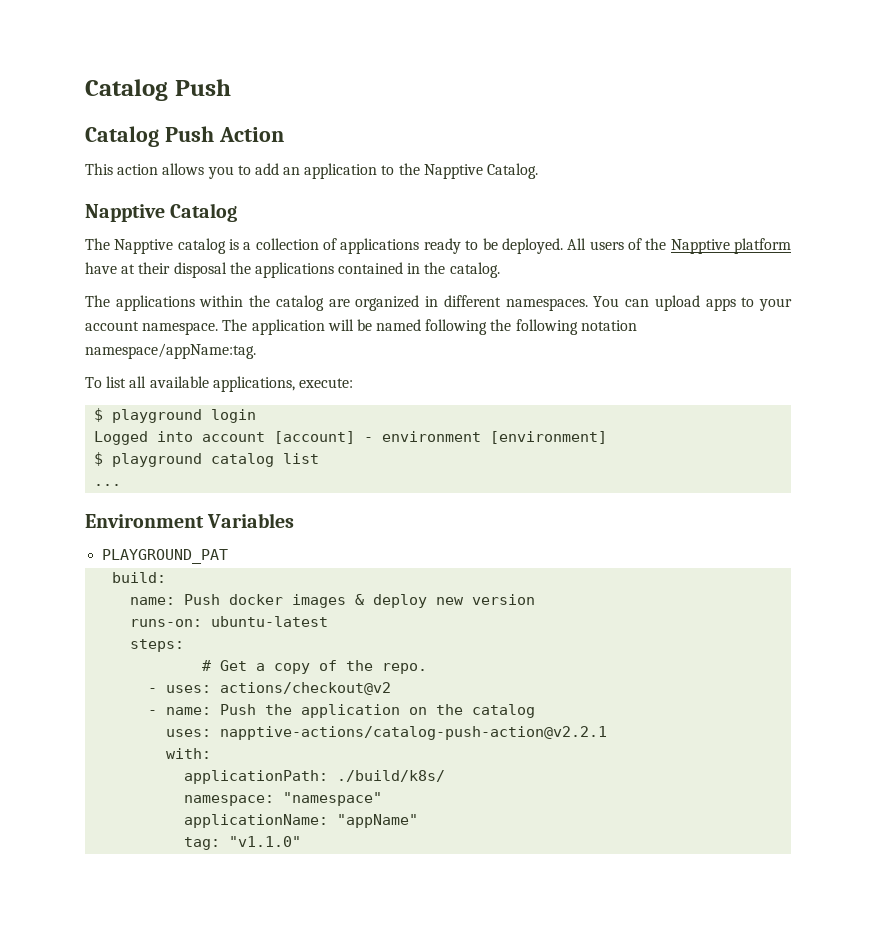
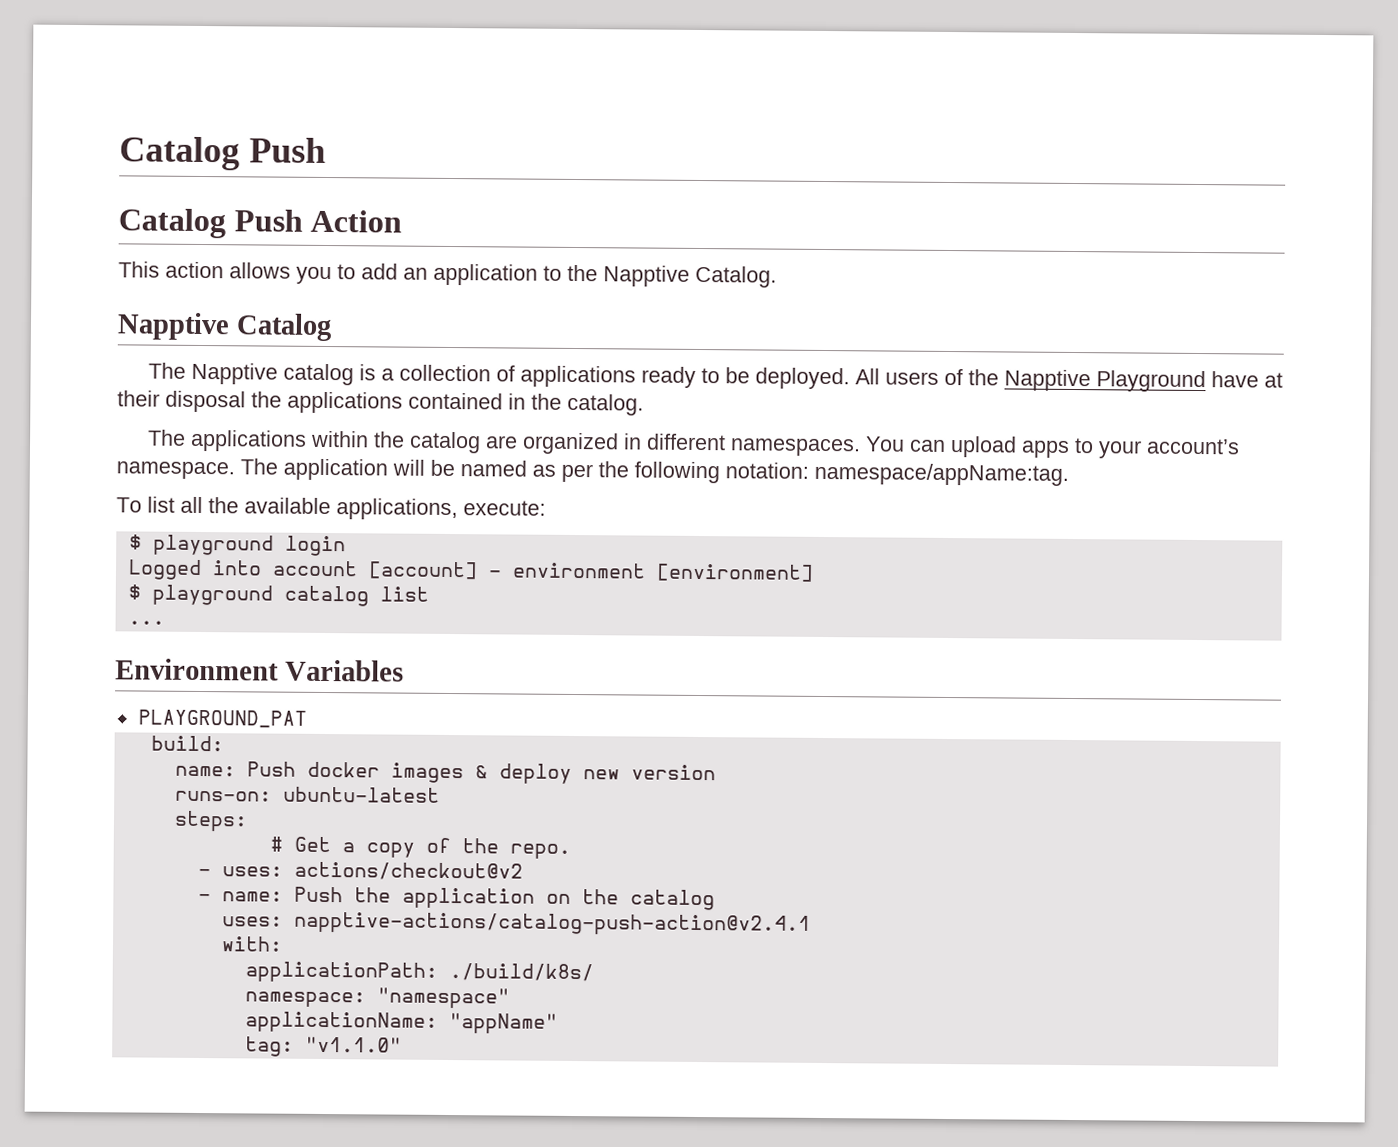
[734,238,792,254] platform -> [1096,370,1207,393] Playground
[85,321,139,331] account -> [1146,438,1241,455] account’s
[425,319,488,335] following -> [532,463,593,483] as per
[580,320,637,331] notation -> [725,462,809,479] notation:
(147, 382) none -> [208,497,239,514] the
[220,726,608,740] napptive-actions/catalog-push-action@v2.2.1 -> [293,911,811,936] napptive-actions/catalog-push-action@v2.4.1

